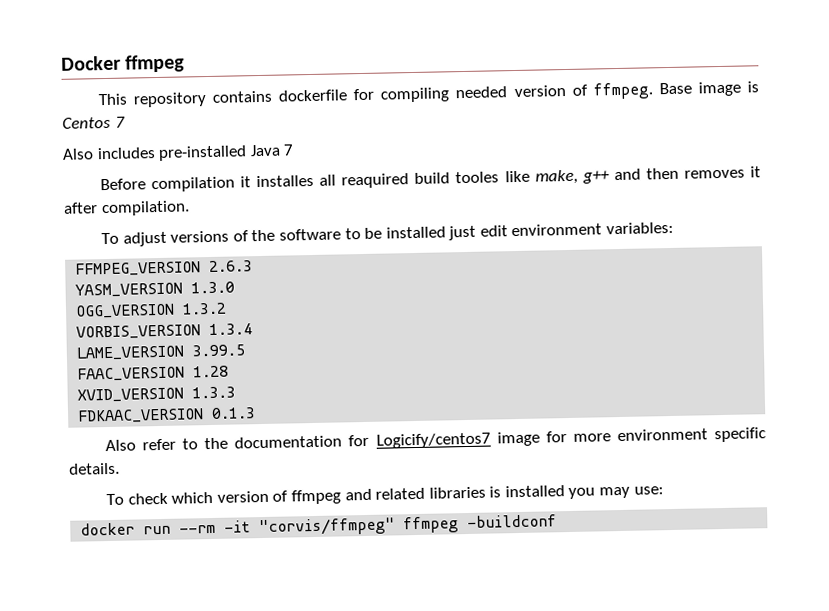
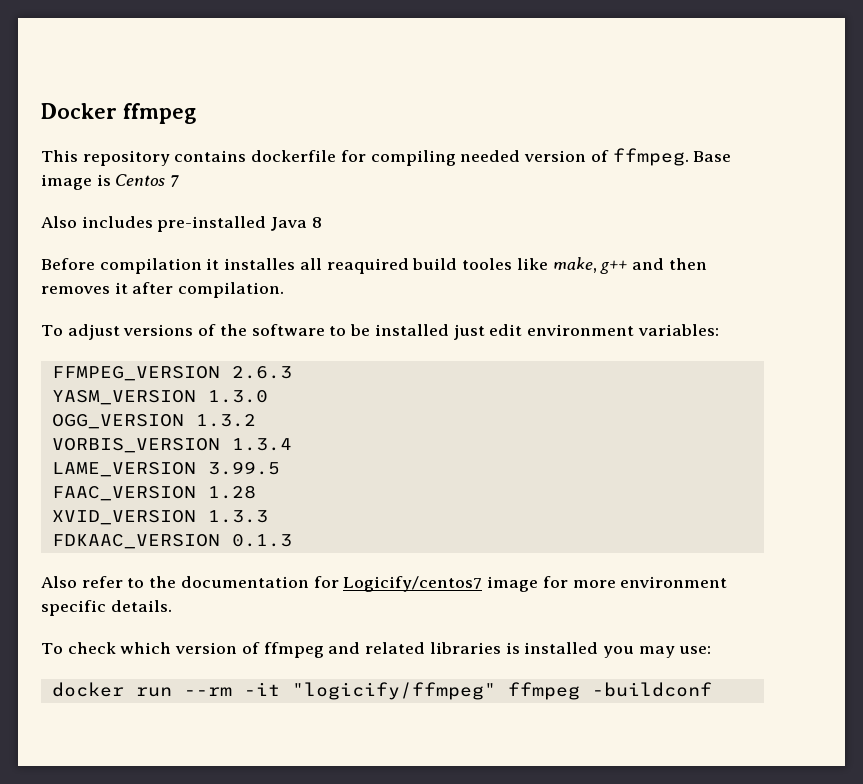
[283,144,295,156] 7 -> [311,217,322,228] 8
[259,517,396,537] "corvis/ffmpeg" -> [291,682,496,700] "logicify/ffmpeg"

